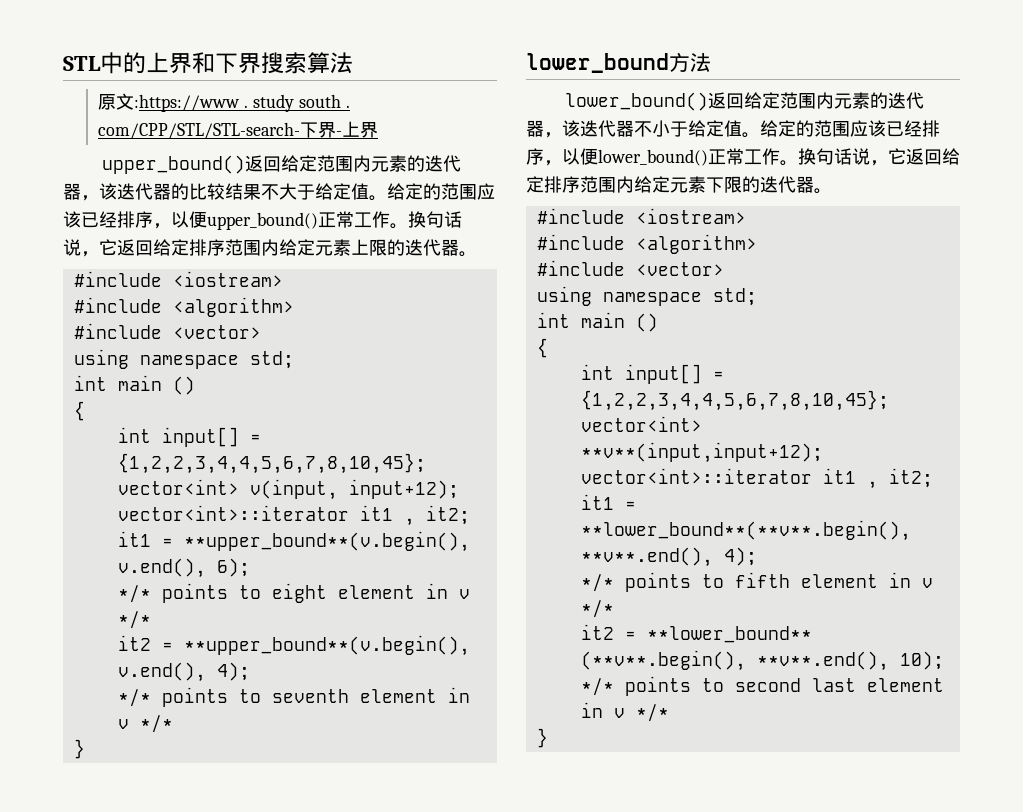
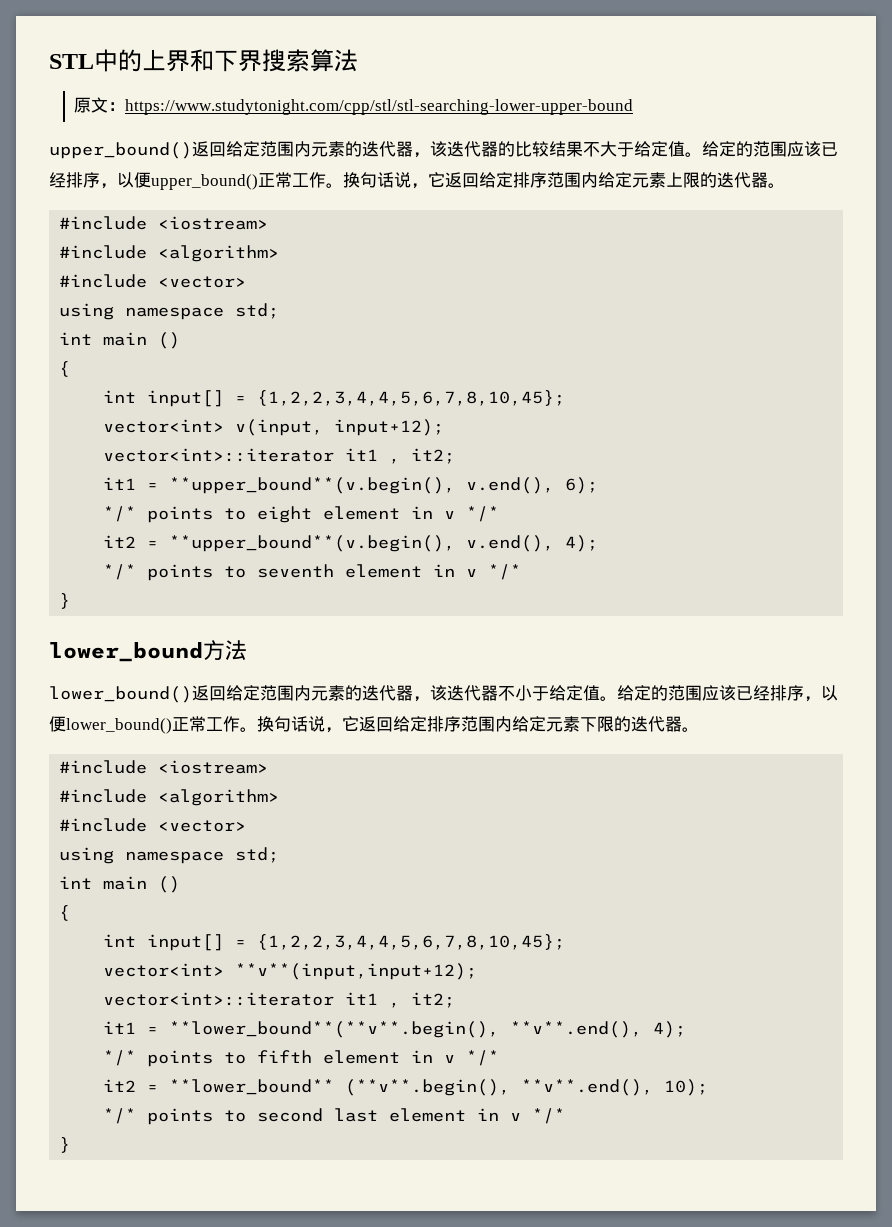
[134,94,350,112] [98,121,379,139] :https://www . study south . com/CPP/STL/STL-search-下界-上界 -> [108,99,634,115] ：https://www.studytonight.com/cpp/stl/stl-searching-lower-upper-bound

